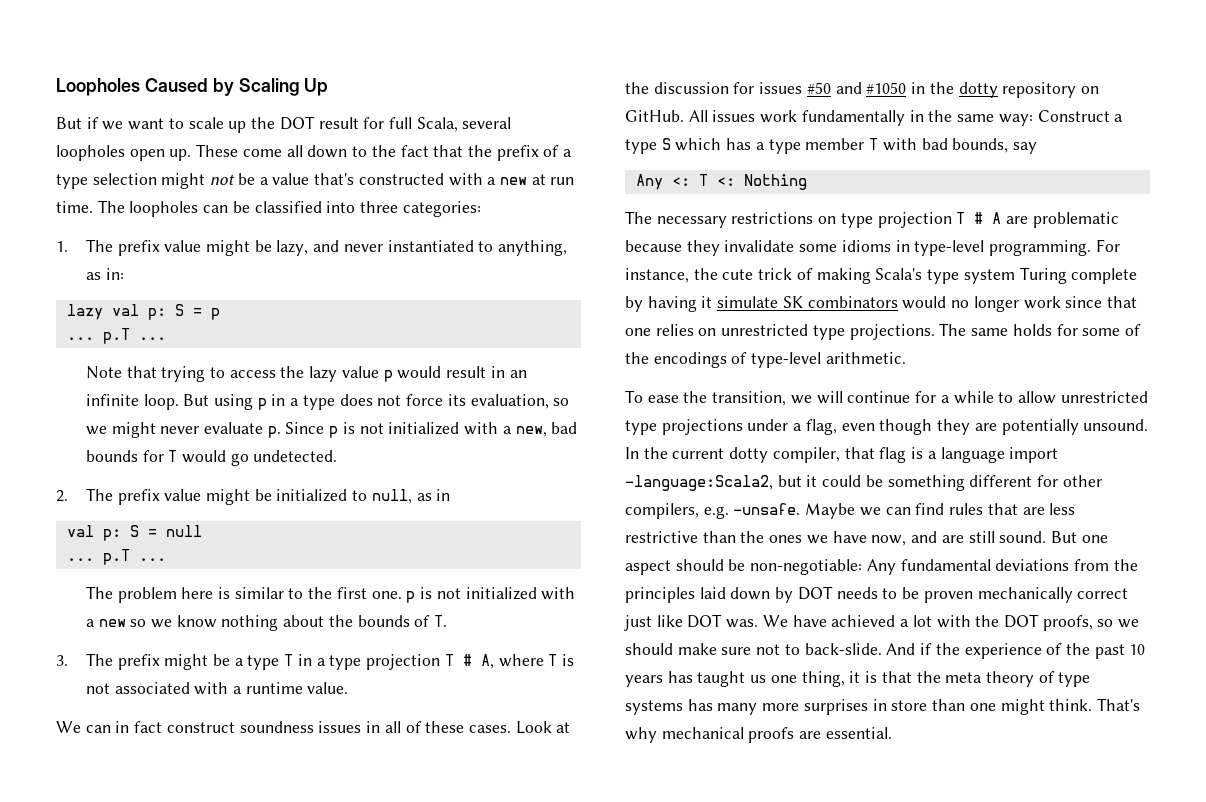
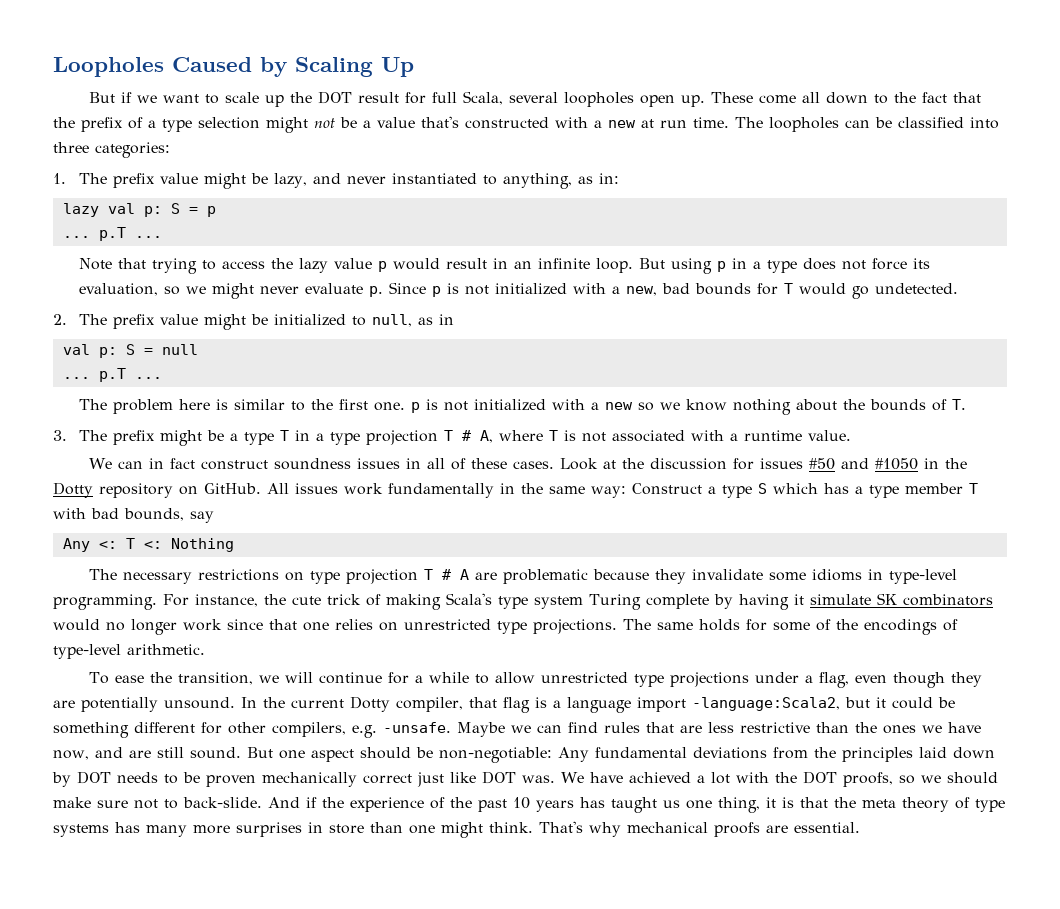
[958,82,998,98] dotty -> [53,482,93,498] Dotty
[729,447,769,463] dotty -> [350,696,390,712] Dotty

